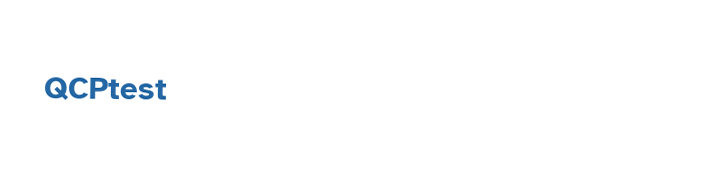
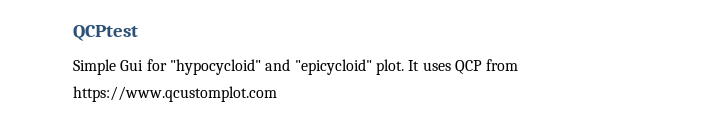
(168, 89) none -> [73,59,519,75] [73,86,277,102] // Simple Gui for "hypocycloid" and "epicycloid" plot. It uses QCP from https://www.qcustomplot.com

